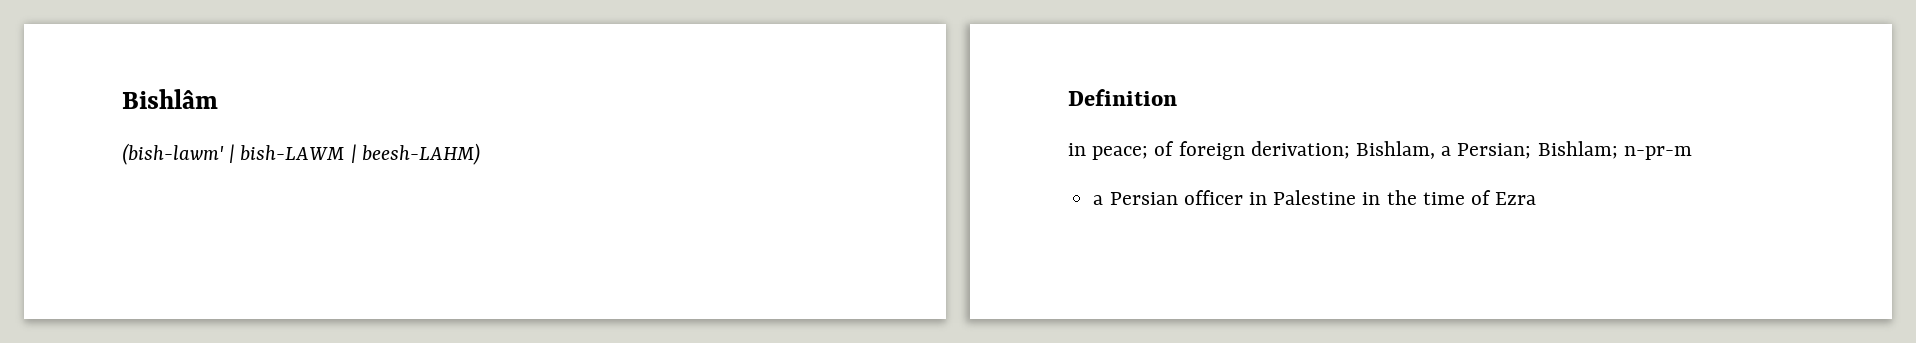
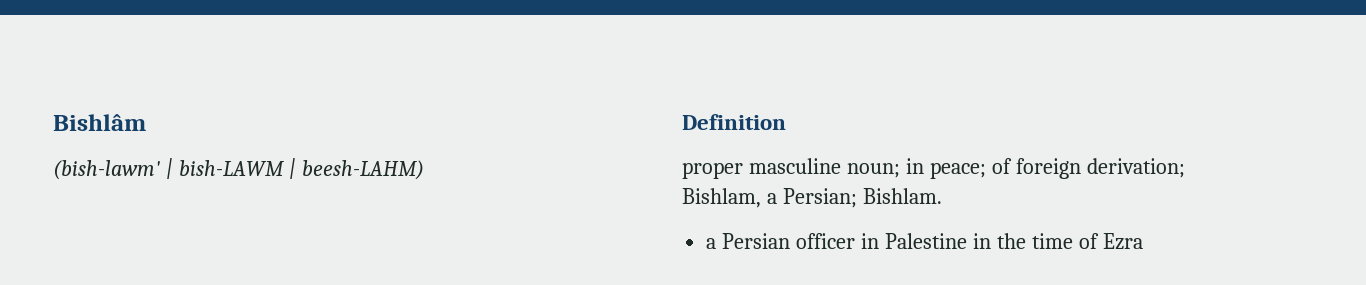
(1177, 97) none -> [682,158,900,179] proper masculine noun;
[1537,141,1692,160] Bishlam; n-pr-m -> [862,188,942,204] Bishlam.

